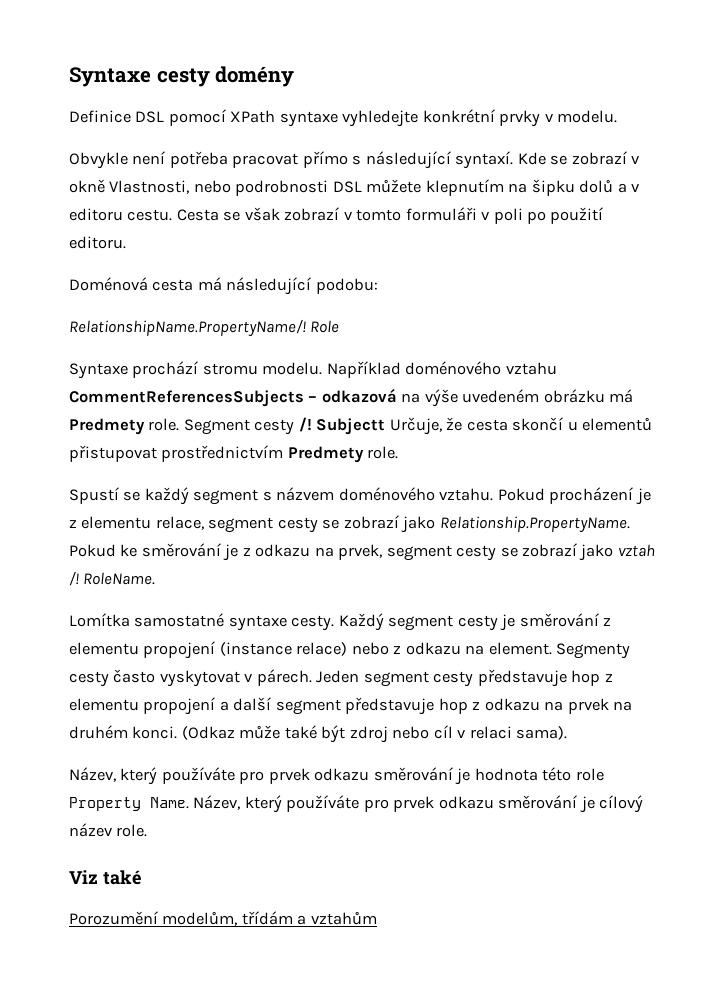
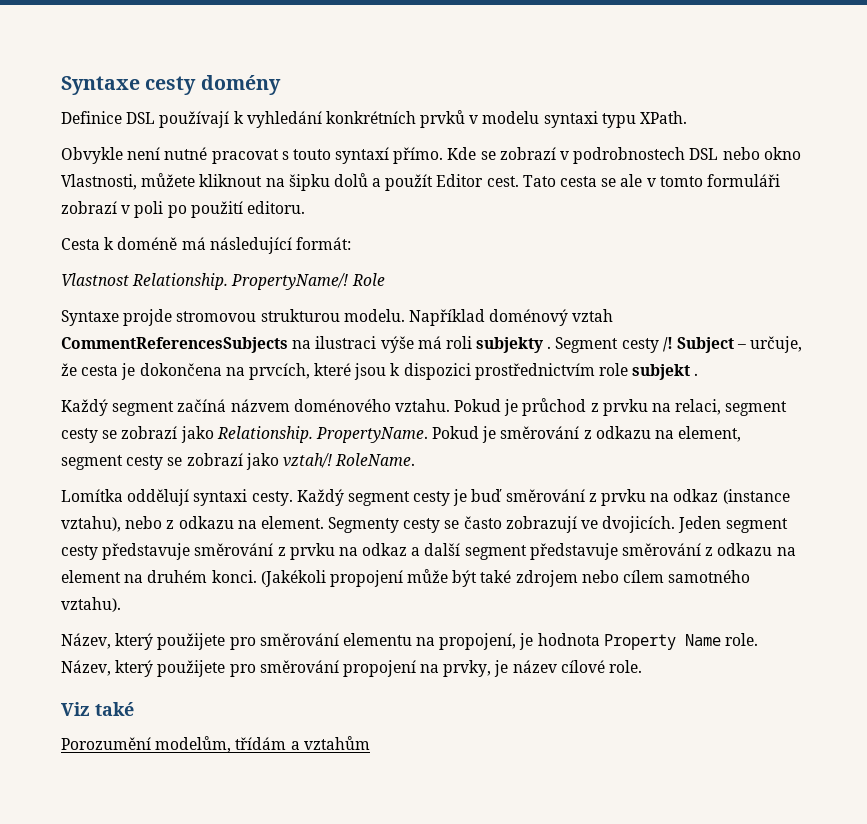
[168,109,618,127] [69,151,640,169] [69,179,640,196] [69,207,340,221] pomocí XPath syntaxe vyhledejte konkrétní prvky v modelu. // Obvykle není potřeba pracovat přímo s následující syntaxí. Kde se zobrazí v okně Vlastnosti, nebo podrobnosti DSL můžete klepnutím na šipku dolů a v editoru cestu. Cesta se však zobrazí -> [159,110,688,128] [61,147,801,164] [61,173,643,191] používají k vyhledání konkrétních prvků v modelu syntaxi typu XPath. // Obvykle není nutné pracovat s touto syntaxí přímo. Kde se zobrazí v podrobnostech DSL nebo okno Vlastnosti, můžete kliknout na šipku dolů a použít Editor cest. Tato cesta se ale
(477, 214) none -> [61,201,117,214] zobrazí
[69,277,378,295] [69,319,340,337] [69,361,557,379] [69,388,634,407] [69,417,653,435] [69,445,399,463] [69,487,651,505] [69,515,630,533] [69,543,655,561] [69,571,79,586] Doménová cesta má následující podobu: // RelationshipName.PropertyName/! Role // Syntaxe prochází stromu modelu. Například doménového vztahu CommentReferencesSubjects – odkazová na výše uvedeném obrázku má Predmety role. Segment cesty /! Subjectt Určuje, že cesta skončí u elementů přistupovat prostřednictvím Predmety role. // Spustí se každý segment s názvem doménového vztahu. Pokud procházení je z elementu relace, segment cesty se zobrazí jako Relationship.PropertyName. Pokud ke směrování je z odkazu na prvek, segment cesty se zobrazí jako vztah /! -> [61,237,351,254] [61,273,385,290] [61,309,614,326] [61,336,803,353] [61,363,699,380] [61,398,788,416] [61,426,742,443] [61,453,332,470] Cesta k doméně má následující formát: // Vlastnost Relationship. PropertyName/! Role // Syntaxe projde stromovou strukturou modelu. Například doménový vztah CommentReferencesSubjects na ilustraci výše má roli subjekty . Segment cesty /! Subject – určuje, že cesta je dokončena na prvcích, které jsou k dispozici prostřednictvím role subjekt . // Každý segment začíná názvem doménového vztahu. Pokud je průchod z prvku na relaci, segment cesty se zobrazí jako Relationship. PropertyName. Pokud je směrování z odkazu na element, segment cesty se zobrazí jako vztah/!
[134,613,287,631] samostatné syntaxe -> [127,489,248,506] oddělují syntaxi
[519,613,612,627] [69,641,348,659] směrování z elementu propojení (instance relace) -> [471,489,790,506] [61,516,121,532] buď směrování z prvku na odkaz (instance vztahu),
[113,669,613,687] [69,697,216,715] často vyskytovat v párech. Jeden segment cesty představuje hop z elementu propojení -> [444,516,788,533] [61,543,408,560] se často zobrazují ve dvojicích. Jeden segment cesty představuje směrování z prvku na odkaz
[438,698,609,714] hop z odkazu na prvek -> [622,543,796,556] [61,570,121,583] směrování z odkazu na element
[181,725,568,743] [69,767,604,785] [69,795,644,813] [69,823,112,837] (Odkaz může také být zdroj nebo cíl v relaci sama). // Název, který používáte pro prvek odkazu směrování je hodnota této role Property Name. Název, který používáte pro prvek odkazu směrování je cílový název -> [260,569,751,587] [61,597,121,612] [61,633,759,650] [61,660,605,677] (Jakékoli propojení může být také zdrojem nebo cílem samotného vztahu). // Název, který použijete pro směrování elementu na propojení, je hodnota Property Name role. Název, který použijete pro směrování propojení na prvky, je název cílové

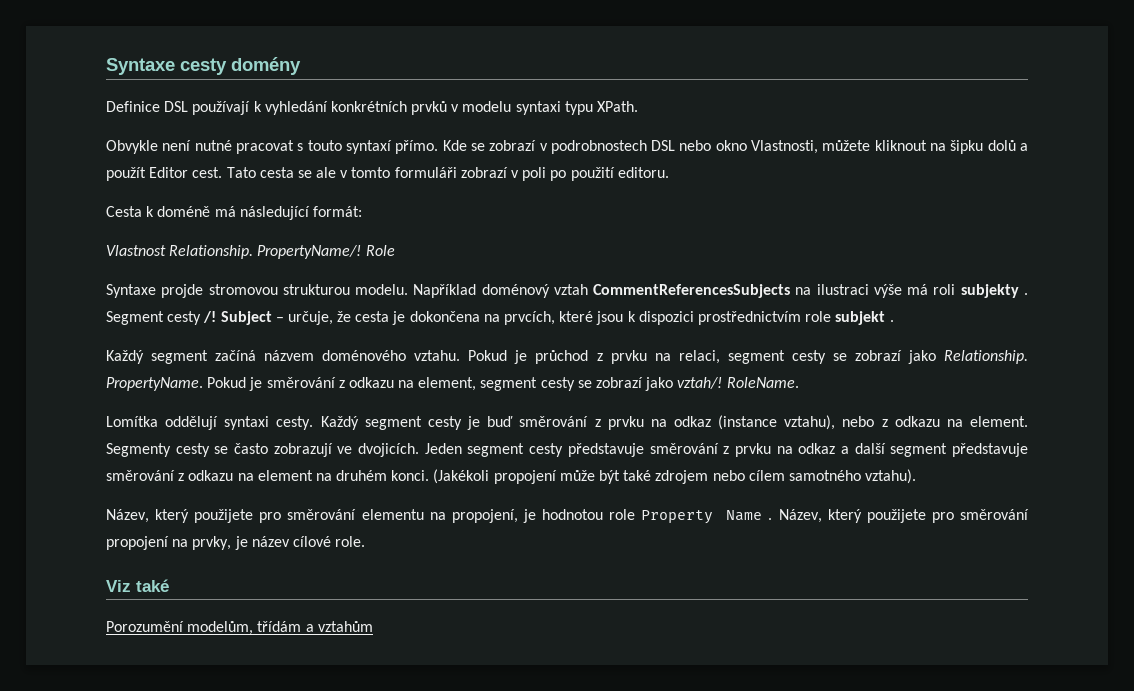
[537,633,600,646] hodnota -> [541,509,636,520] hodnotou role
[725,633,759,646] role. -> [768,518,773,520] .

